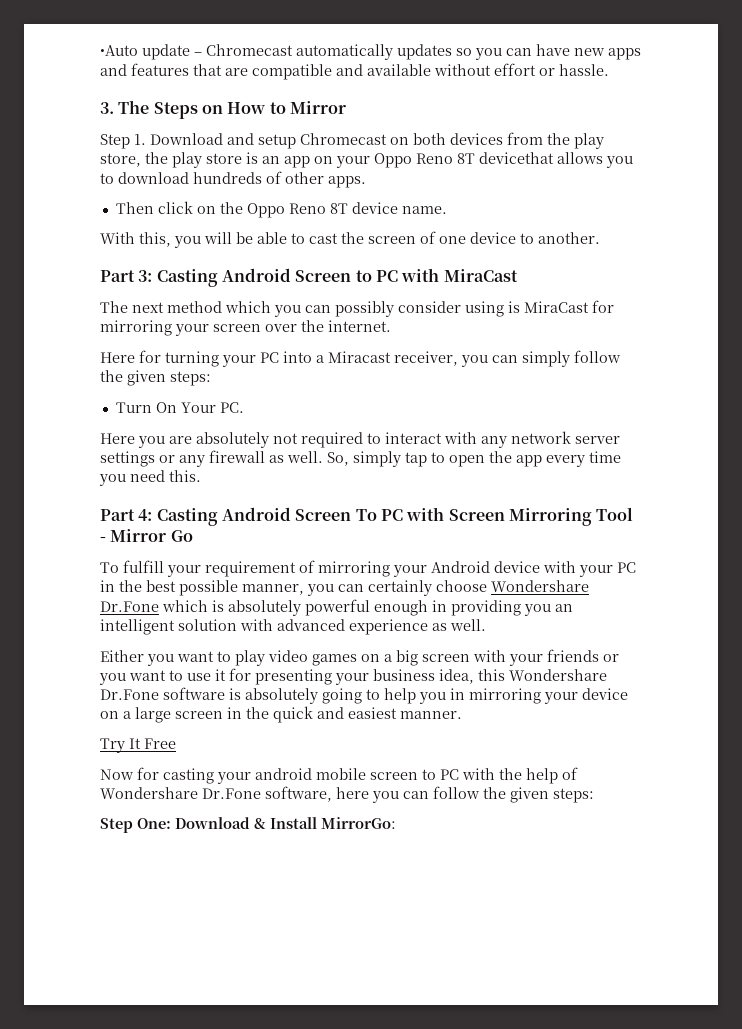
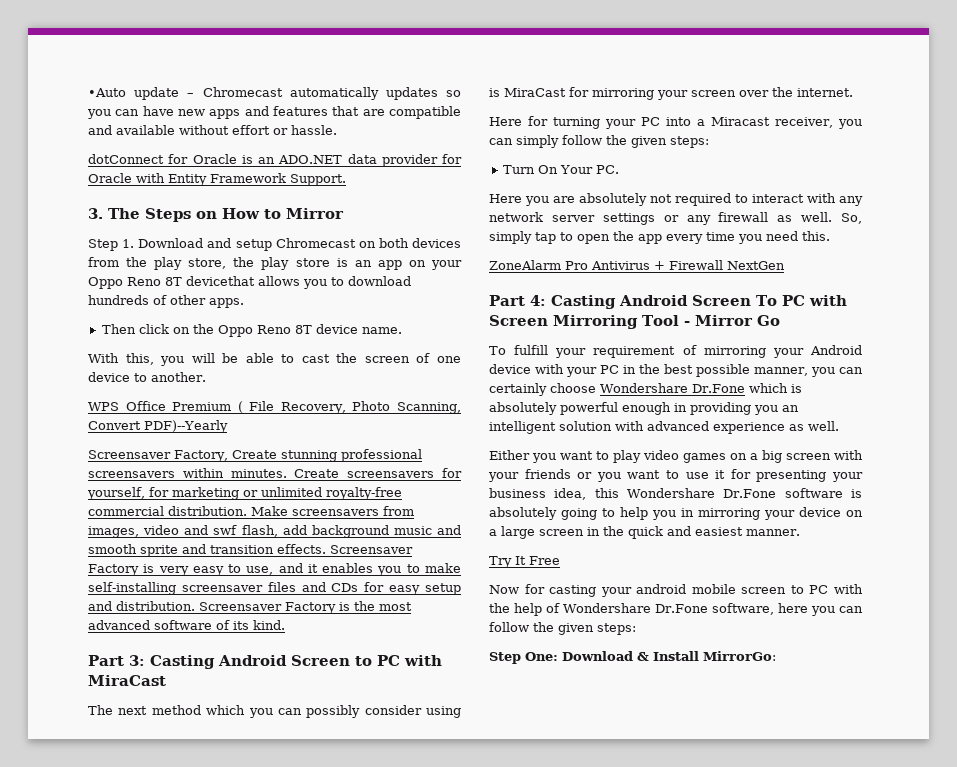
(609, 70) none -> [88,154,462,167] [88,173,346,186] // dotConnect for Oracle is an ADO.NET data provider for Oracle with Entity Framework Support.
(600, 238) none -> [88,401,462,414] [88,420,228,433] [88,449,422,462] [88,468,463,478] [87,487,402,500] [88,506,414,516] [88,525,461,538] [88,544,413,557] [88,563,461,576] [88,582,461,595] [88,601,412,614] [88,620,285,630] // WPS Office Premium ( File Recovery, Photo Scanning, Convert PDF)--Yearly // Screensaver Factory, Create stunning professional screensavers within minutes. Create screensavers for yourself, for marketing or unlimited royalty-free commercial distribution. Make screensavers from images, video and swf flash, add background music and smooth sprite and transition effects. Screensaver Factory is very easy to use, and it enables you to make self-installing screensaver files and CDs for easy setup and distribution. Screensaver Factory is the most advanced software of its kind.
(201, 476) none -> [489,260,785,270] // ZoneAlarm Pro Antivirus + Firewall NextGen

